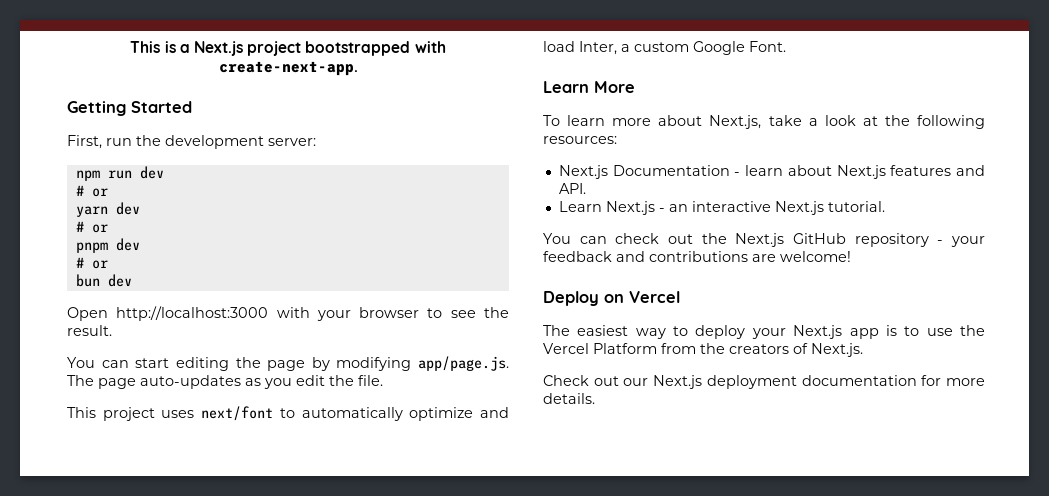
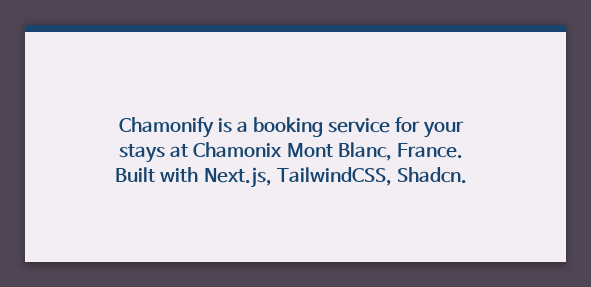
[130,41,161,53] This -> [118,117,214,138] Chamonify
[194,41,446,56] [218,61,358,76] [67,101,192,116] [67,135,316,149] [75,166,164,181] [75,185,108,197] [75,202,140,217] [75,221,108,233] [75,238,140,253] [75,257,108,269] [75,274,132,287] [67,306,509,321] [67,325,112,336] [67,356,509,371] [67,375,383,389] [67,406,509,421] [543,41,786,55] [543,81,635,93] [543,115,986,129] [543,136,617,144] [558,165,985,179] [558,183,586,194] [558,201,885,215] [543,233,985,247] [543,251,851,262] [543,291,680,306] [543,325,986,339] [543,343,863,357] [543,375,985,389] [543,393,595,404] Next.js project bootstrapped with create-next-app. // Getting Started // First, run the development server: // npm run dev // # or // yarn dev // # or // pnpm dev // # or // bun dev // Open http://localhost:3000 with your browser to see the result. // You can start editing the page by modifying app/page.js. The page auto-updates as you edit the file. // This project uses next/font to automatically optimize and load Inter, a custom Google Font. // Learn More // To learn more about Next.js, take a look at the following resources: // Next.js Documentation - learn about Next.js features and API. // Learn Next.js - an interactive Next.js tutorial. // You can check out the Next.js GitHub repository - your feedback and contributions are welcome! // Deploy on Vercel // The easiest way to deploy your Next.js app is to use the Vercel Platform from the creators of Next.js. // Check out our Next.js deployment documentation for more details. -> [252,117,465,138] [119,142,463,163] [115,167,467,188] booking service for your stays at Chamonix Mont Blanc, France. Built with Next.js, TailwindCSS, Shadcn.

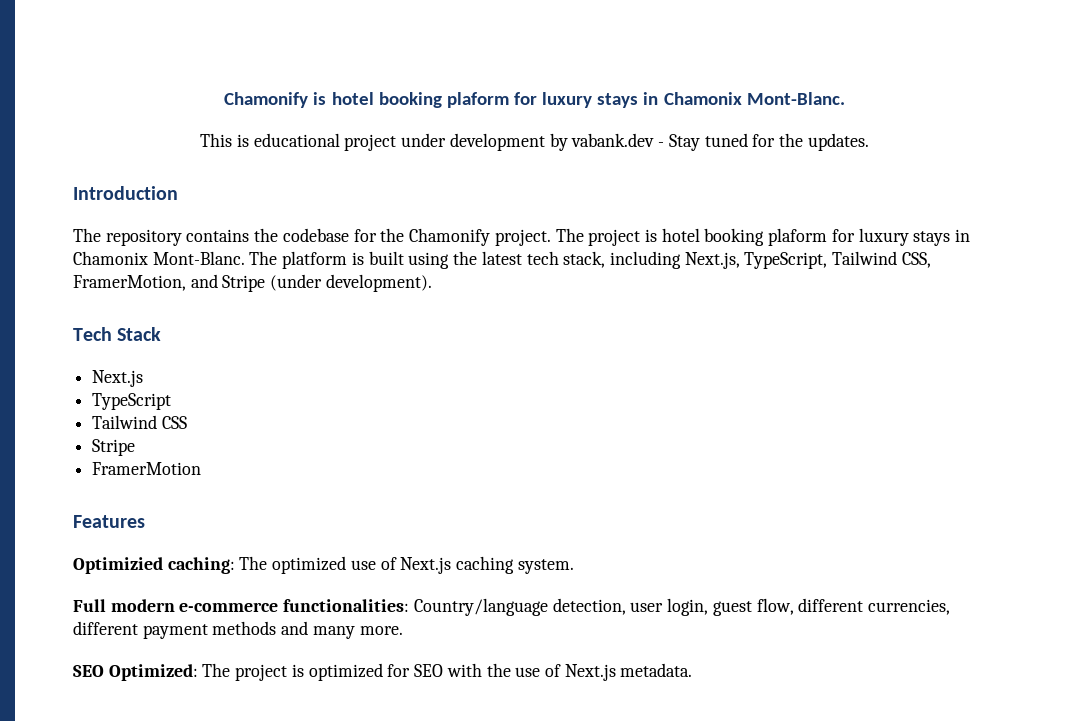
[236,117,465,138] [119,142,463,163] [115,167,467,188] a booking service for your stays at Chamonix Mont Blanc, France. Built with Next.js, TailwindCSS, Shadcn. -> [331,92,845,108] [200,133,869,151] [73,186,178,200] [73,228,971,246] [73,251,931,269] [73,274,432,292] [73,327,162,341] [92,370,144,387] [92,393,172,410] [92,415,187,429] [92,439,136,456] [92,462,202,475] [73,515,145,528] [73,556,574,574] [73,598,950,616] [73,621,403,639] [73,663,693,681] hotel booking plaform for luxury stays in Chamonix Mont-Blanc. // This is educational project under development by vabank.dev - Stay tuned for the updates. // Introduction // The repository contains the codebase for the Chamonify project. The project is hotel booking plaform for luxury stays in Chamonix Mont-Blanc. The platform is built using the latest tech stack, including Next.js, TypeScript, Tailwind CSS, FramerMotion, and Stripe (under development). // Tech Stack // Next.js // TypeScript // Tailwind CSS // Stripe // FramerMotion // Features // Optimizied caching: The optimized use of Next.js caching system. // Full modern e-commerce functionalities: Country/language detection, user login, guest flow, different currencies, different payment methods and many more. // SEO Optimized: The project is optimized for SEO with the use of Next.js metadata.

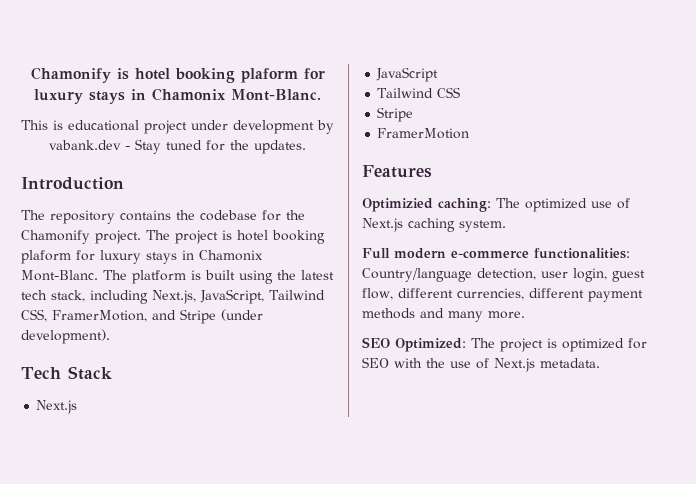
[744,252,828,269] TypeScript, -> [200,289,264,304] JavaScript,
[92,393,172,410] TypeScript -> [376,67,439,82] JavaScript

